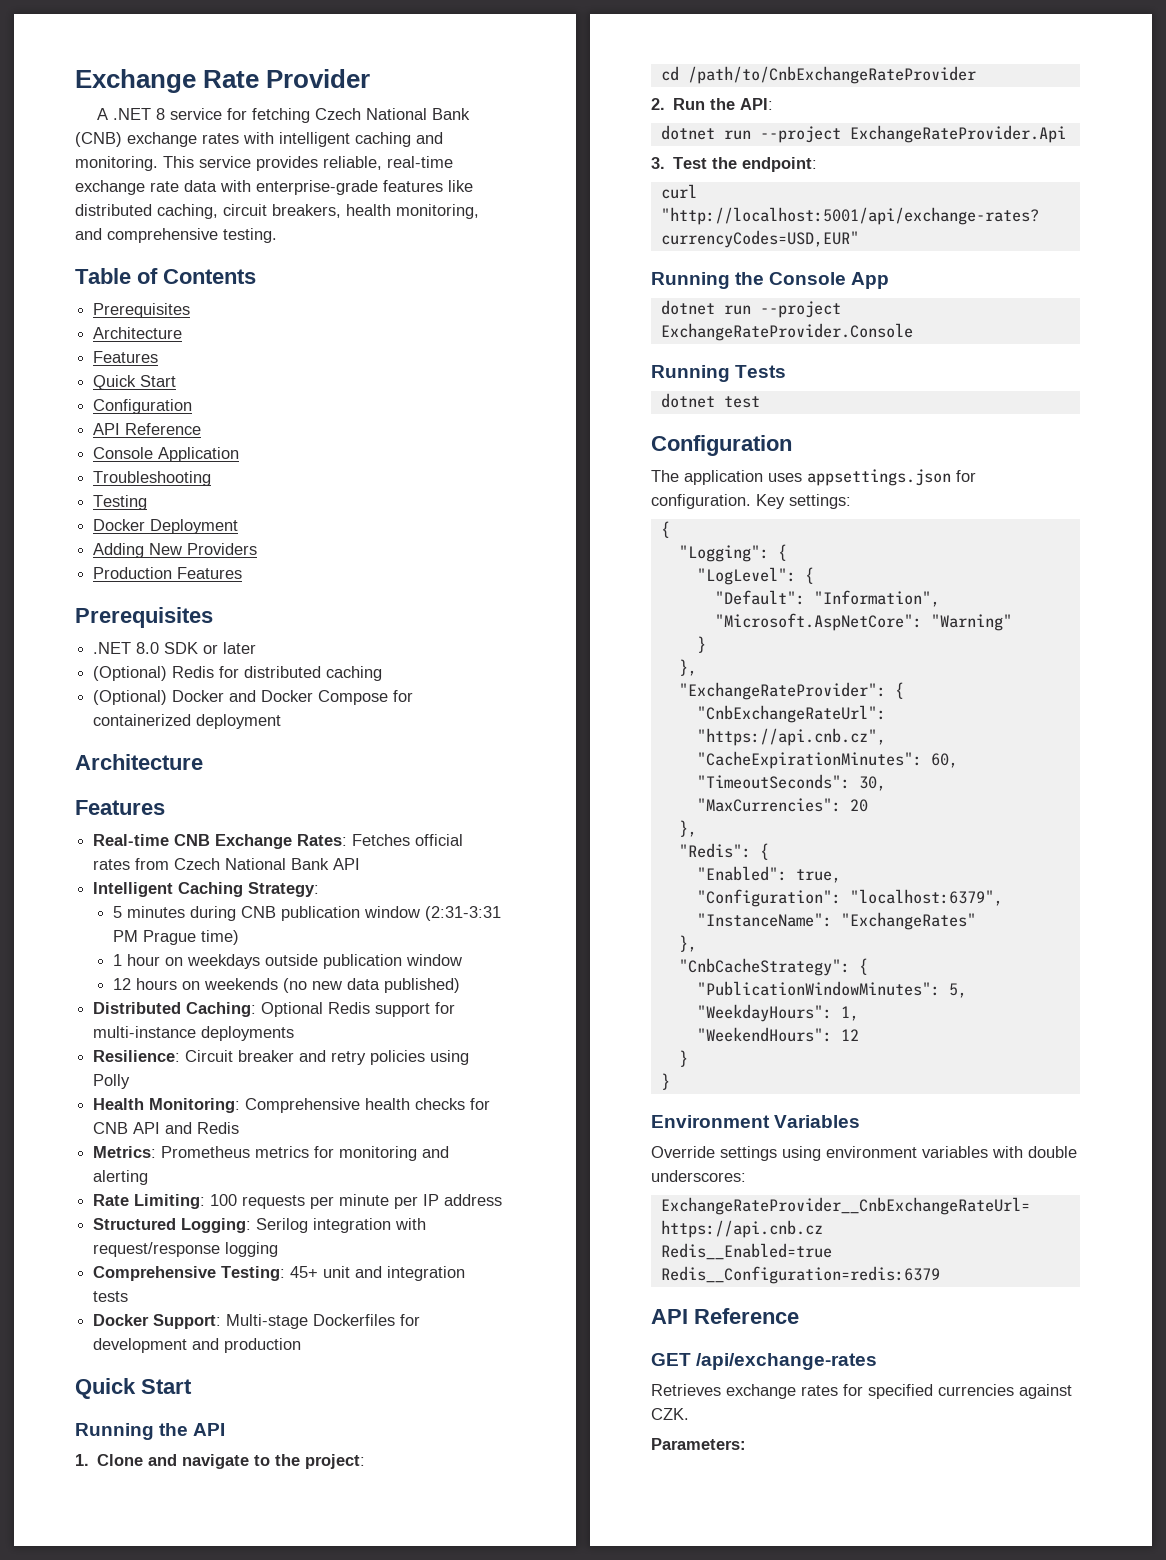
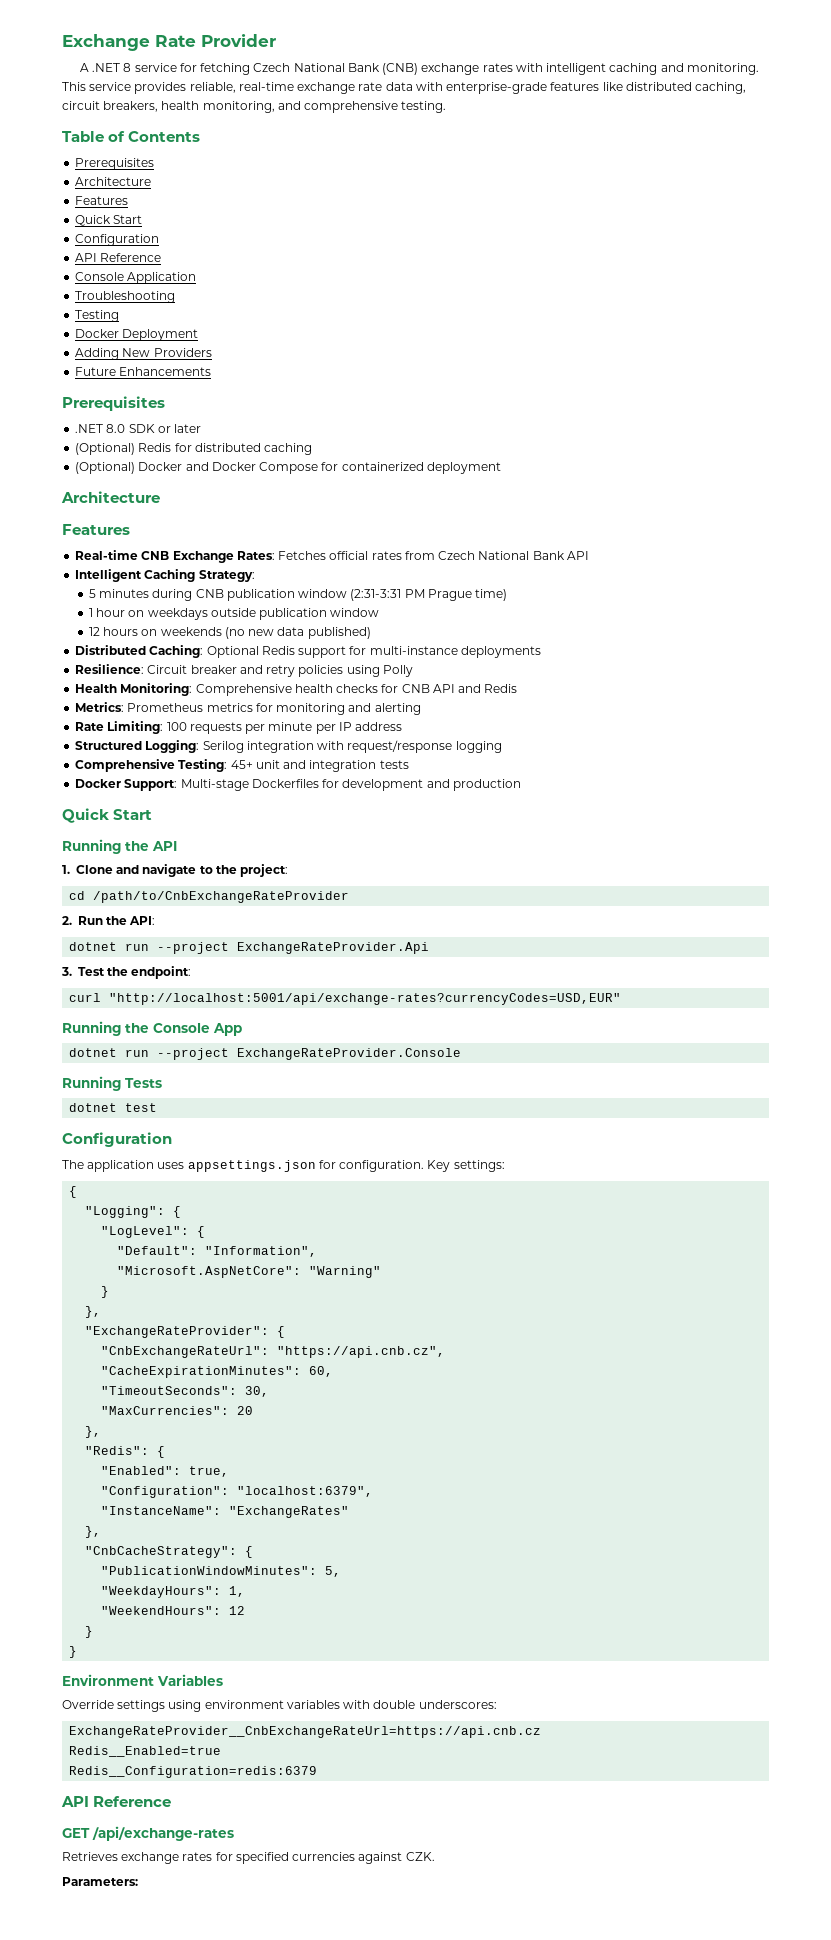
[93,567,243,579] Production Features -> [75,367,212,376] Future Enhancements

